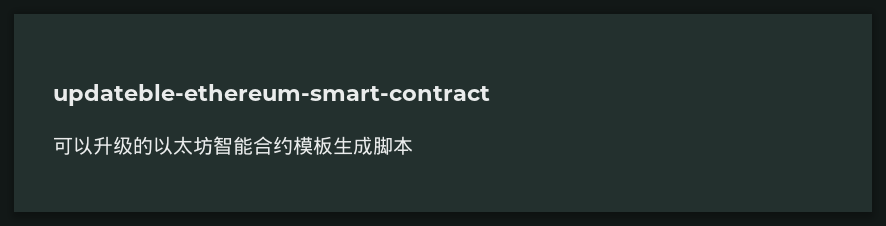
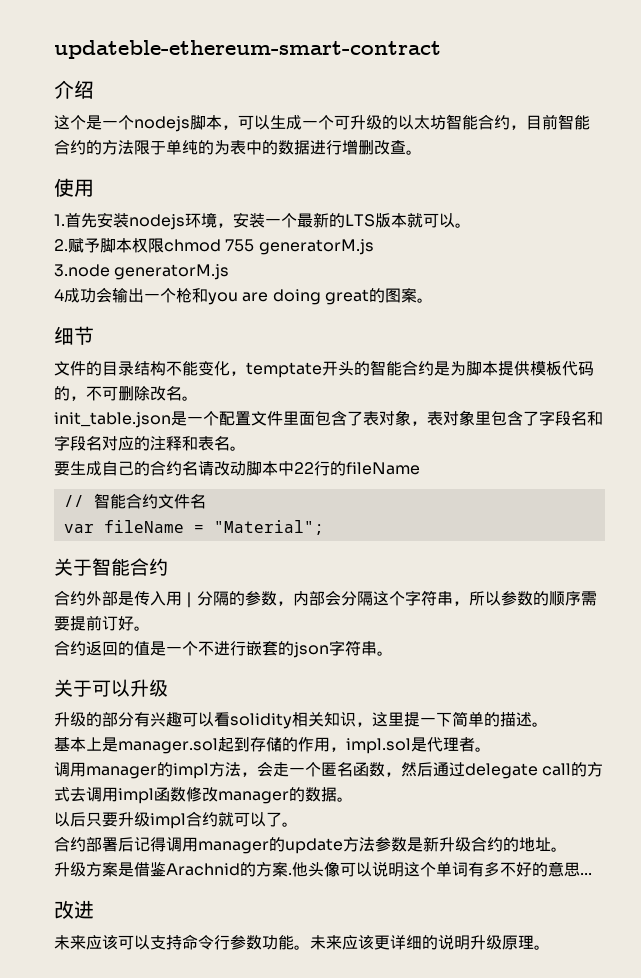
[53,136,93,155] 可以 -> [54,80,94,99] [54,115,350,132] 介绍 // 这个是一个nodejs脚本，可以生成一个可
[293,136,413,155] 模板生成脚本 -> [510,114,590,130] [54,139,422,155] [54,178,94,197] [54,212,471,230] [54,238,374,255] [54,264,230,280] [54,287,433,305] [54,326,94,345] [54,360,594,378] [54,386,198,401] [54,410,603,428] [54,435,246,451] [54,460,420,476] [63,493,206,509] [63,520,324,535] [54,558,168,576] [54,590,597,608] [54,615,150,631] [54,640,393,658] [54,679,168,697] [54,711,548,729] [54,737,491,754] [54,761,604,779] [54,786,353,804] [54,811,298,829] [54,836,567,854] [54,861,592,877] [54,900,94,919] [54,934,550,950] ，目前智能合约的方法限于单纯的为表中的数据进行增删改查。 // 使用 // 1.首先安装nodejs环境，安装一个最新的LTS版本就可以。 // 2.赋予脚本权限chmod 755 generatorM.js // 3.node generatorM.js // 4成功会输出一个枪和you are doing great的图案。 // 细节 // 文件的目录结构不能变化，temptate开头的智能合约是为脚本提供模板代码的，不可删除改名。 // init_table.json是一个配置文件里面包含了表对象，表对象里包含了字段名和字段名对应的注释和表名。 // 要生成自己的合约名请改动脚本中22行的fileName // // 智能合约文件名 // var fileName = "Material"; // 关于智能合约 // 合约外部是传入用 | 分隔的参数，内部会分隔这个字符串，所以参数的顺序需要提前订好。 // 合约返回的值是一个不进行嵌套的json字符串。 // 关于可以升级 // 升级的部分有兴趣可以看solidity相关知识，这里提一下简单的描述。 // 基本上是manager.sol起到存储的作用，impl.sol是代理者。 // 调用manager的impl方法，会走一个匿名函数，然后通过delegate call的方式去调用impl函数修改manager的数据。 // 以后只要升级impl合约就可以了。 // 合约部署后记得调用manager的update方法参数是新升级合约的地址。 // 升级方案是借鉴Arachnid的方案.他头像可以说明这个单词有多不好的意思... // 改进 // 未来应该可以支持命令行参数功能。未来应该更详细的说明升级原理。

